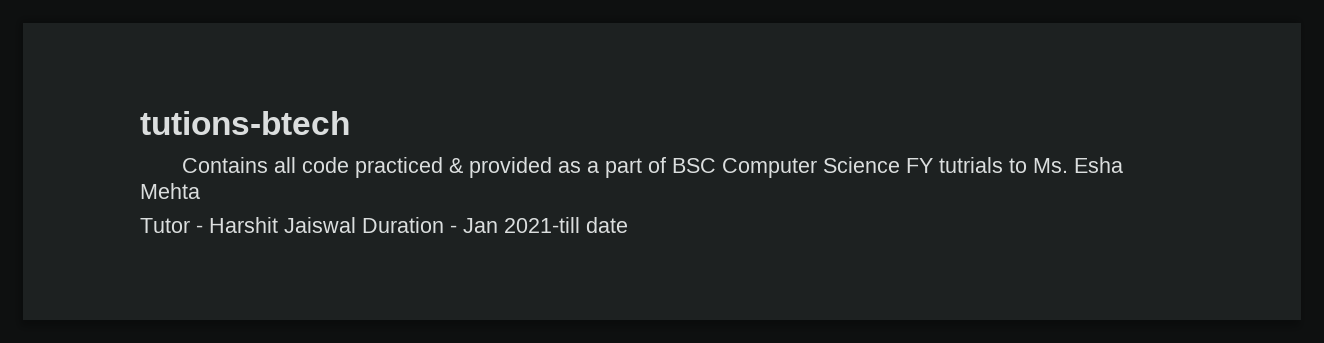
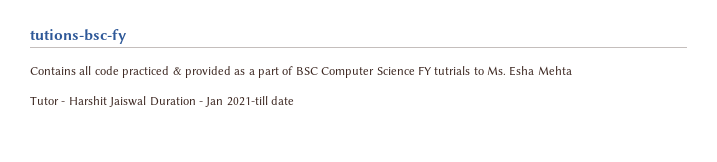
[140,111,350,135] tutions-btech -> [30,29,127,44] tutions-bsc-fy

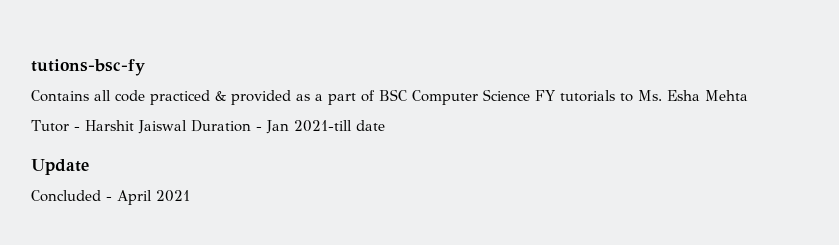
[434,66,471,75] tutrials -> [560,90,615,102] tutorials
(294, 100) none -> [31,159,89,175] [31,190,190,205] // Update // Concluded - April 2021

